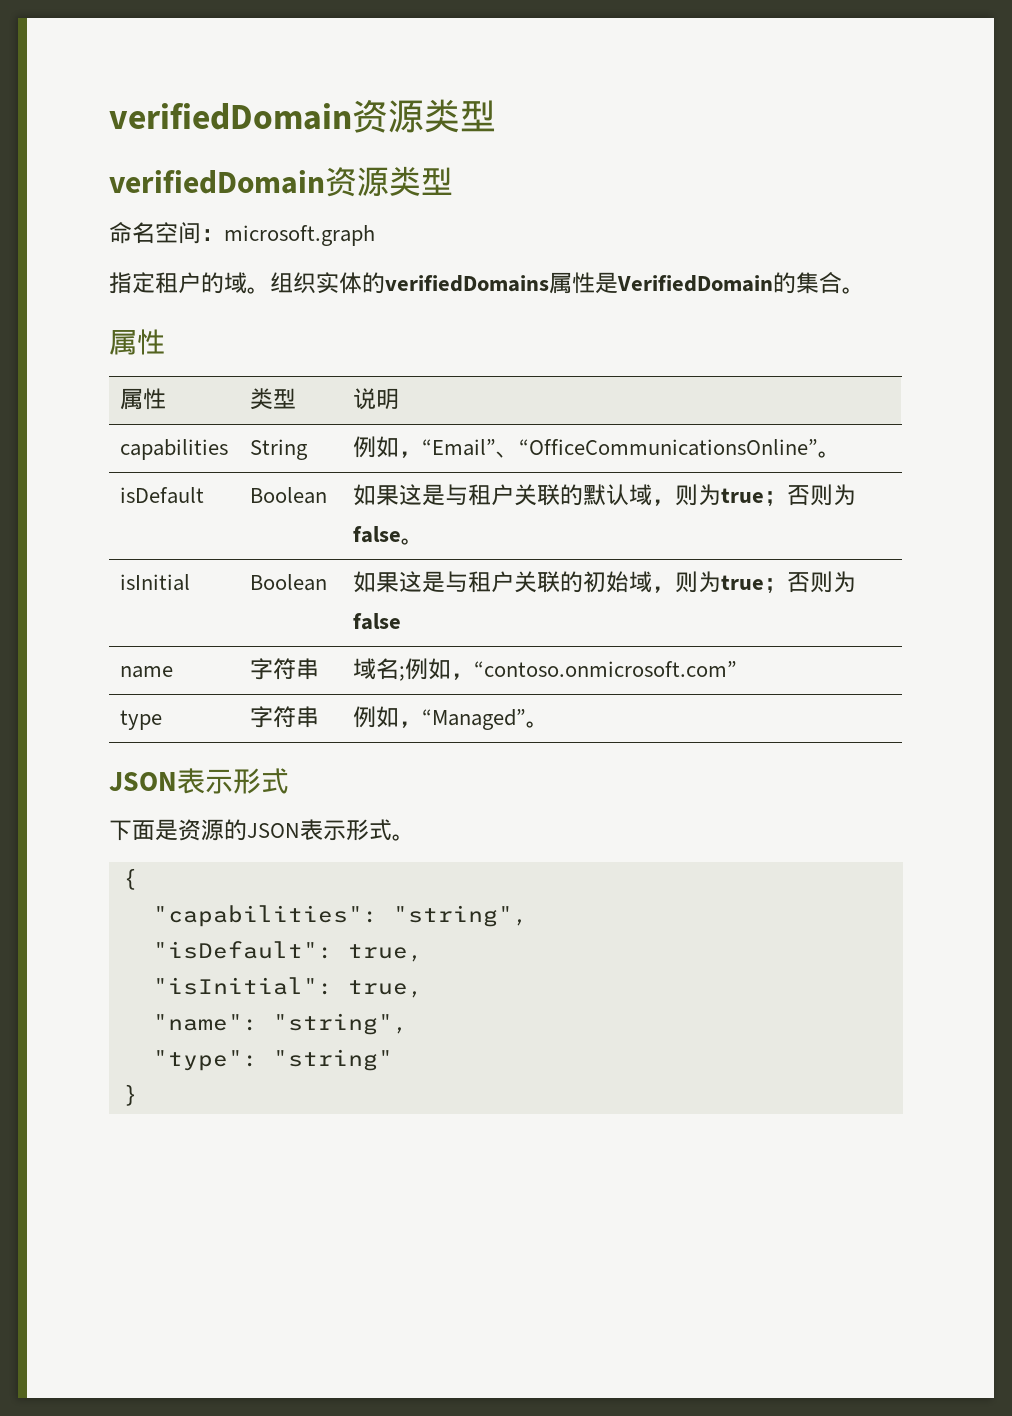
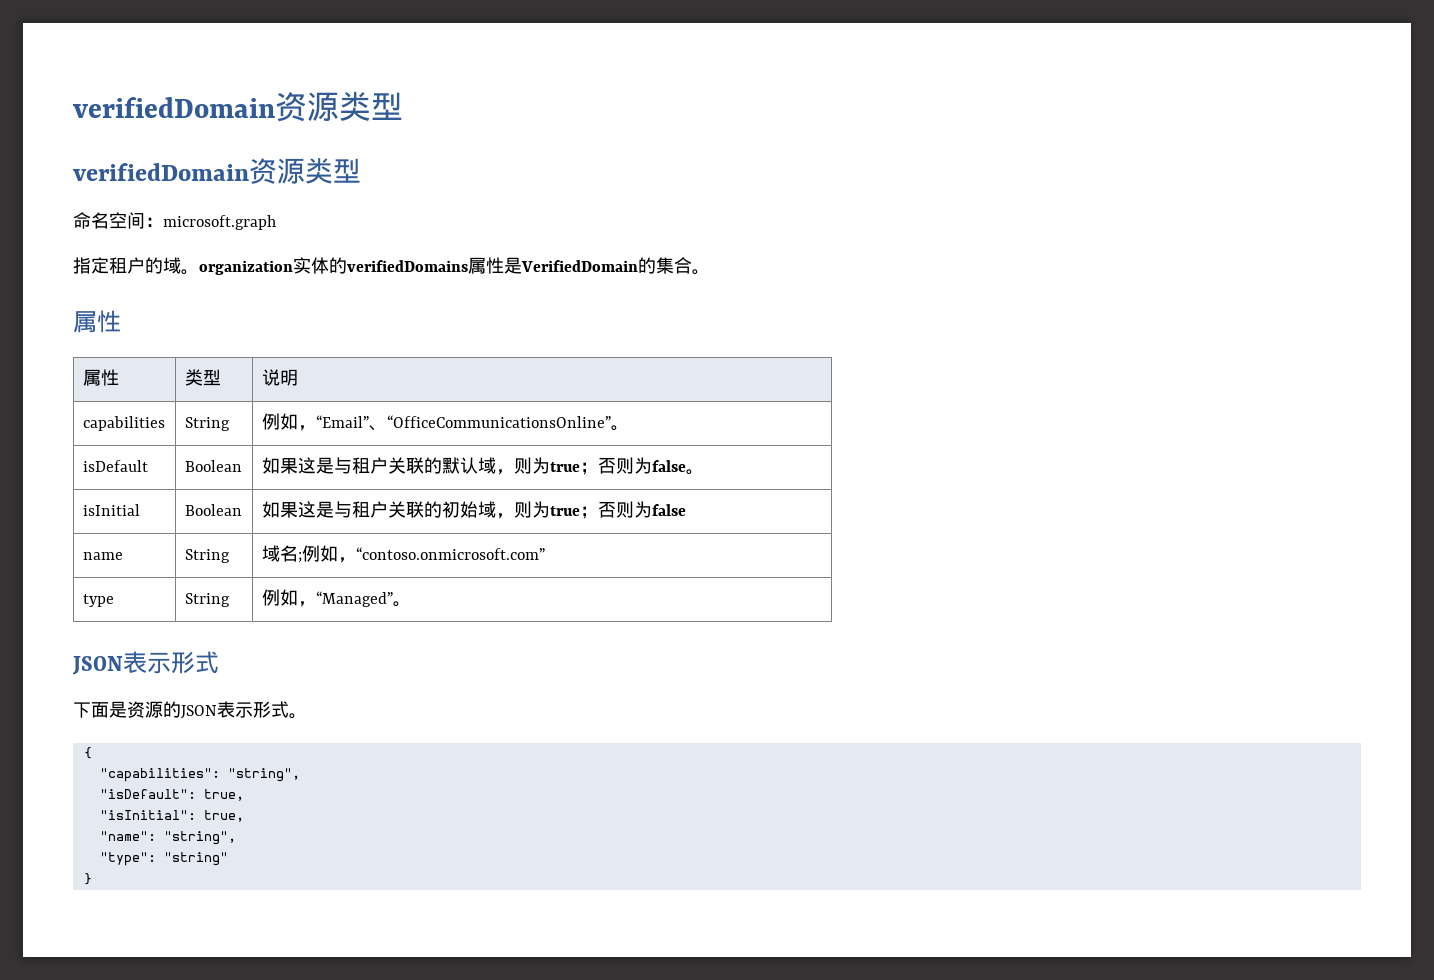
[270,272,316,294] 组织 -> [199,260,293,275] organization
[249,658,319,680] 字符串 -> [184,549,230,563] String
[249,706,319,728] 字符串 -> [184,593,230,607] String

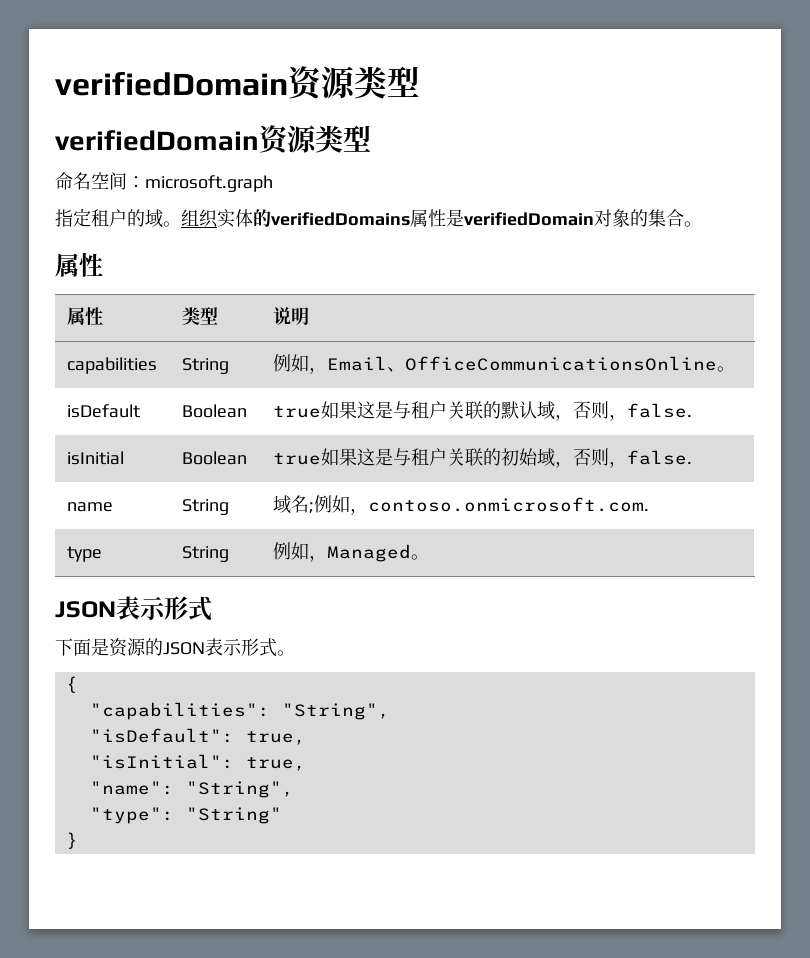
[199,260,293,275] organization -> [181,209,218,228] 组织
[521,260,638,272] VerifiedDomain -> [464,209,630,227] verifiedDomain对象
[315,415,611,431] “Email”、“OfficeCommunicationsOnline” -> [327,356,718,372] Email、OfficeCommunicationsOnline
(242, 466) none -> [273,406,322,418] true
[513,457,704,475] 则为true；否则为false。 -> [573,401,693,421] 否则，false.
(242, 510) none -> [273,453,322,465] true
[513,501,686,519] 则为true；否则为false -> [573,448,693,468] 否则，false.
[355,547,545,560] “contoso.onmicrosoft.com” -> [368,497,650,512] contoso.onmicrosoft.com.
[315,591,393,607] “Managed” -> [327,544,412,562] Managed
[227,768,300,782] "string", -> [281,703,390,720] "String",
[163,831,236,845] "string", -> [185,781,294,798] "String",
[163,852,228,866] "string" -> [185,807,282,824] "String"

